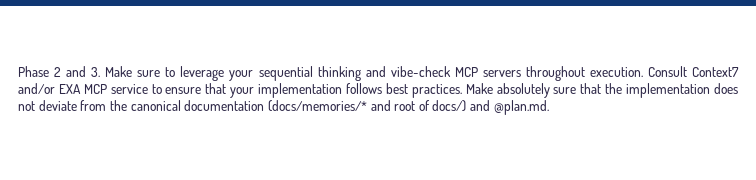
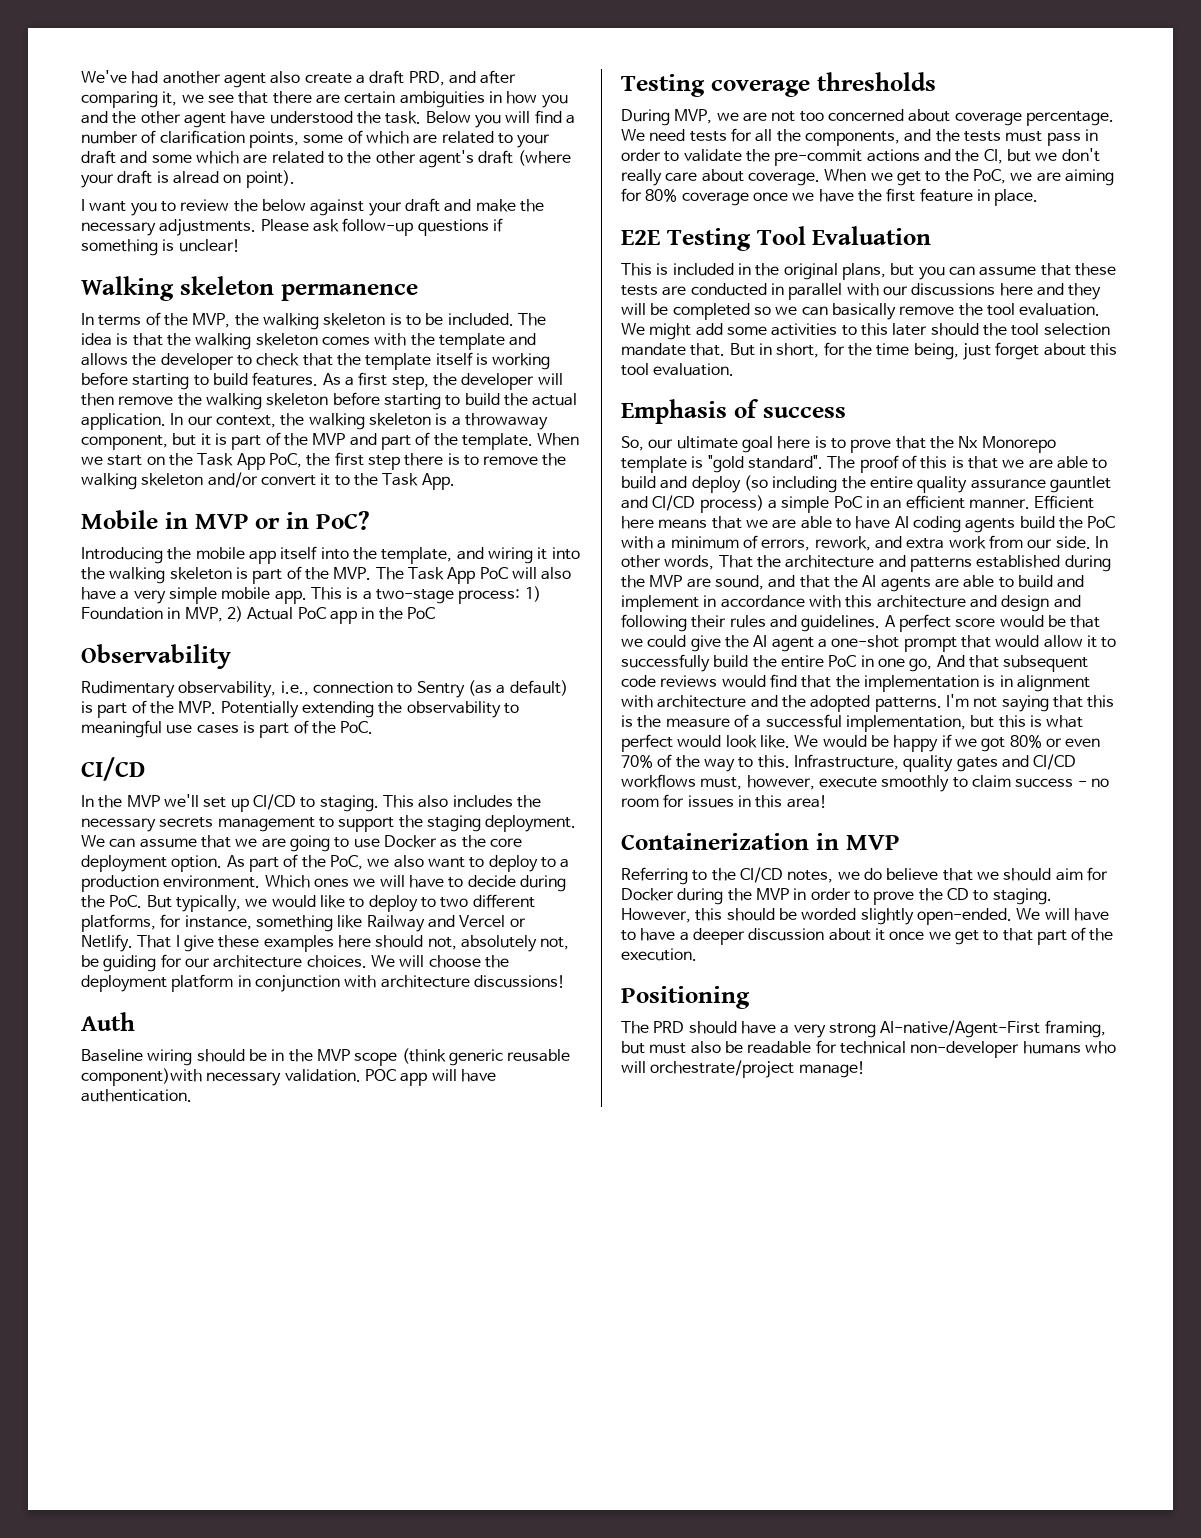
[18,66,739,81] [18,83,739,98] [18,100,549,115] Phase 2 and 3. Make sure to leverage your sequential thinking and vibe-check MCP servers throughout execution. Consult Context7 and/or EXA MCP service to ensure that your implementation follows best practices. Make absolutely sure that the implementation does not deviate from the canonical documentation (docs/memories/* and root of docs/) and @plan.md. -> [81,70,517,88] [81,91,568,108] [81,110,575,128] [81,130,551,148] [81,150,571,168] [81,170,295,188] [81,198,544,216] [81,218,503,236] [81,239,240,256] [81,276,418,301] [81,312,546,330] [81,333,537,350] [81,352,551,370] [81,372,563,390] [81,392,578,410] [81,413,548,430] [81,432,580,450] [81,452,567,470] [81,472,455,490] [81,510,370,530] [81,546,580,564] [81,566,572,584] [81,586,541,604] [81,606,435,624] [81,644,231,669] [81,680,568,698] [81,700,519,718] [81,720,374,738] [81,757,145,781] [81,794,541,812] [81,815,577,832] [81,835,522,852] [81,854,570,872] [81,875,566,892] [81,894,535,912] [81,914,526,932] [81,934,570,952] [81,954,509,972] [81,974,565,992] [81,1012,135,1031] [81,1048,571,1066] [81,1068,496,1086] [81,1089,192,1102] [621,72,936,97] [621,109,1114,126] [621,128,1098,146] [621,148,1100,166] [621,169,1114,186] [621,188,1039,206] [621,226,932,251] [621,263,1116,280] [621,283,1102,300] [621,303,1101,320] [621,323,1110,340] [621,342,1117,360] [621,363,735,376] [621,399,846,424] [621,436,1056,453] [621,455,1108,473] [621,475,1111,493] [621,495,1095,513] [621,516,1116,533] [621,535,1108,551] [621,555,1111,572] [621,575,1085,592] [621,595,1081,612] [621,614,1101,632] [621,635,1117,652] [621,654,1089,672] [621,674,1090,692] [621,694,1115,712] [621,714,1084,732] [621,734,1101,752] [621,754,1077,772] [621,774,1109,792] [621,794,827,808] [621,833,900,850] [621,867,1108,885] [621,888,1052,905] [621,908,1109,925] [621,927,1114,945] [621,948,697,961] [621,986,750,1009] [621,1020,1106,1038] [621,1040,1116,1058] [621,1060,865,1078] We've had another agent also create a draft PRD, and after comparing it, we see that there are certain ambiguities in how you and the other agent have understood the task. Below you will find a number of clarification points, some of which are related to your draft and some which are related to the other agent's draft (where your draft is alread on point). // I want you to review the below against your draft and make the necessary adjustments. Please ask follow-up questions if something is unclear! // Walking skeleton permanence // In terms of the MVP, the walking skeleton is to be included. The idea is that the walking skeleton comes with the template and allows the developer to check that the template itself is working before starting to build features. As a first step, the developer will then remove the walking skeleton before starting to build the actual application. In our context, the walking skeleton is a throwaway component, but it is part of the MVP and part of the template. When we start on the Task App PoC, the first step there is to remove the walking skeleton and/or convert it to the Task App. // Mobile in MVP or in PoC? // Introducing the mobile app itself into the template, and wiring it into the walking skeleton is part of the MVP. The Task App PoC will also have a very simple mobile app. This is a two-stage process: 1) Foundation in MVP, 2) Actual PoC app in the PoC // Observability // Rudimentary observability, i.e., connection to Sentry (as a default) is part of the MVP. Potentially extending the observability to meaningful use cases is part of the PoC. // CI/CD // In the MVP we'll set up CI/CD to staging. This also includes the necessary secrets management to support the staging deployment. We can assume that we are going to use Docker as the core deployment option. As part of the PoC, we also want to deploy to a production environment. Which ones we will have to decide during the PoC. But typically, we would like to deploy to two different platforms, for instance, something like Railway and Vercel or Netlify. That I give these examples here should not, absolutely not, be guiding for our architecture choices. We will choose the deployment platform in conjunction with architecture discussions! // Auth // Baseline wiring should be in the MVP scope (think generic reusable component)with necessary validation. POC app will have authentication. // Testing coverage thresholds // During MVP, we are not too concerned about coverage percentage. We need tests for all the components, and the tests must pass in order to validate the pre-commit actions and the CI, but we don't really care about coverage. When we get to the PoC, we are aiming for 80% coverage once we have the first feature in place. // E2E Testing Tool Evaluation // This is included in the original plans, but you can assume that these tests are conducted in parallel with our discussions here and they will be completed so we can basically remove the tool evaluation. We might add some activities to this later should the tool selection mandate that. But in short, for the time being, just forget about this tool evaluation. // Emphasis of success // So, our ultimate goal here is to prove that the Nx Monorepo template is "gold standard". The proof of this is that we are able to build and deploy (so including the entire quality assurance gauntlet and CI/CD process) a simple PoC in an efficient manner. Efficient here means that we are able to have AI coding agents build the PoC with a minimum of errors, rework, and extra work from our side. In other words, That the architecture and patterns established during the MVP are sound, and that the AI agents are able to build and implement in accordance with this architecture and design and following their rules and guidelines. A perfect score would be that we could give the AI agent a one-shot prompt that would allow it to successfully build the entire PoC in one go, And that subsequent code reviews would find that the implementation is in alignment with architecture and the adopted patterns. I'm not saying that this is the measure of a successful implementation, but this is what perfect would look like. We would be happy if we got 80% or even 70% of the way to this. Infrastructure, quality gates and CI/CD workflows must, however, execute smoothly to claim success - no room for issues in this area! // Containerization in MVP // Referring to the CI/CD notes, we do believe that we should aim for Docker during the MVP in order to prove the CD to staging. However, this should be worded slightly open-ended. We will have to have a deeper discussion about it once we get to that part of the execution. // Positioning // The PRD should have a very strong AI-native/Agent-First framing, but must also be readable for technical non-developer humans who will orchestrate/project manage!

